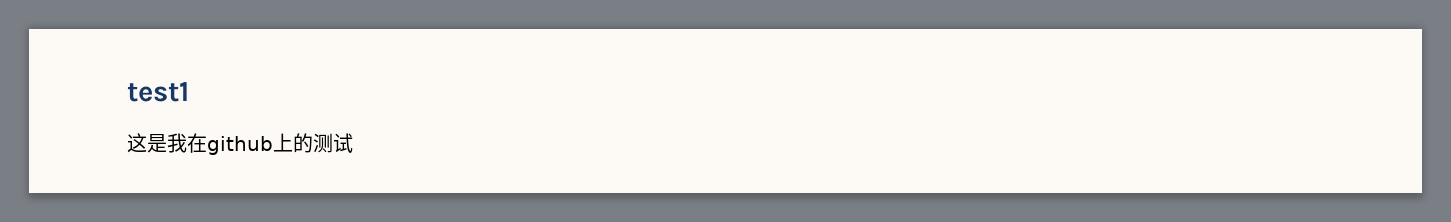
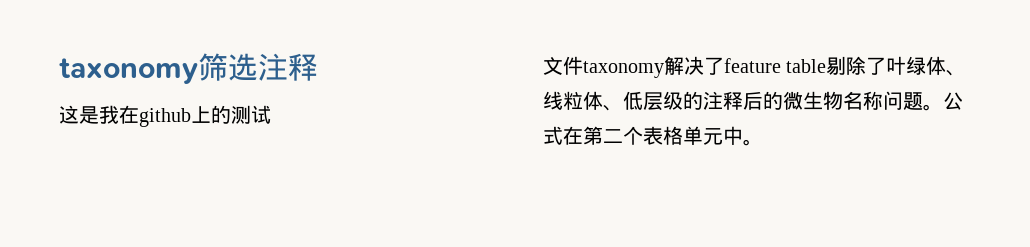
[127,82,189,102] test1 -> [59,53,318,84] taxonomy筛选注释
(353, 143) none -> [543,56,967,78] [543,91,963,111] [543,126,763,146] // 文件taxonomy解决了feature table剔除了叶绿体、线粒体、低层级的注释后的微生物名称问题。公式在第二个表格单元中。

